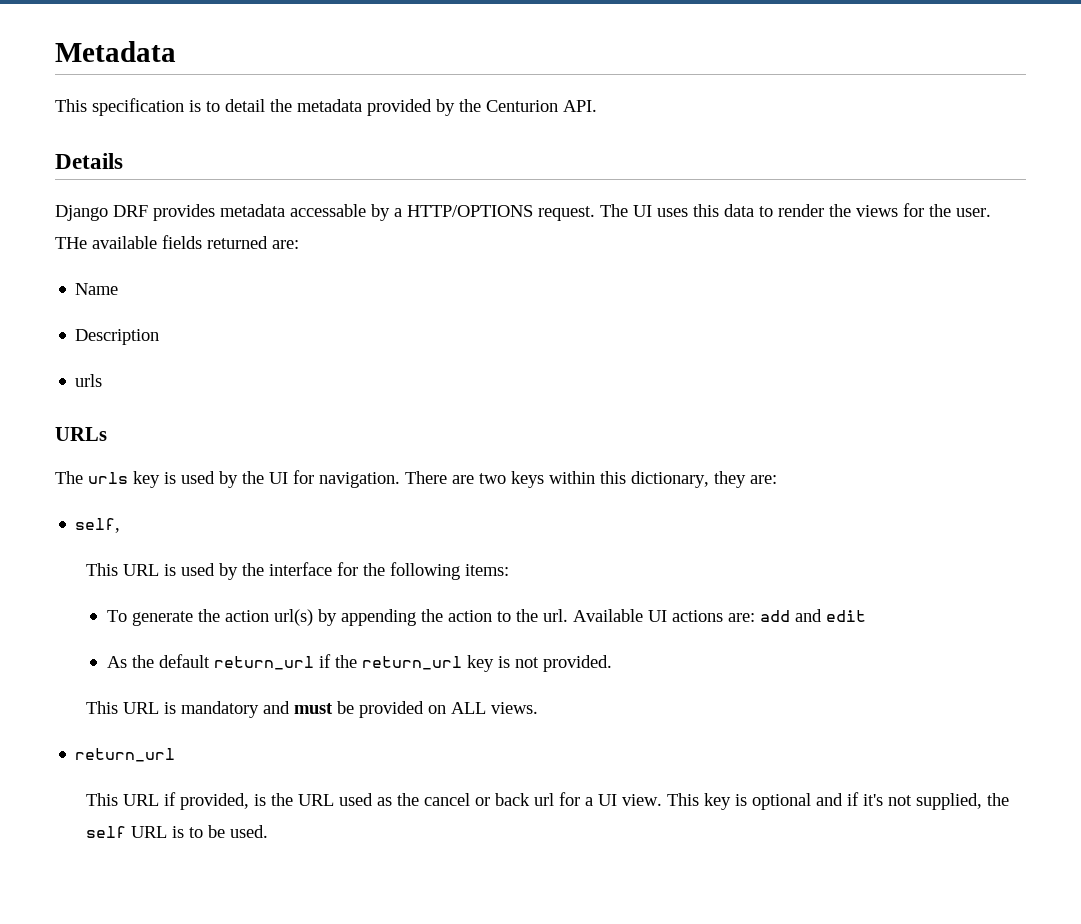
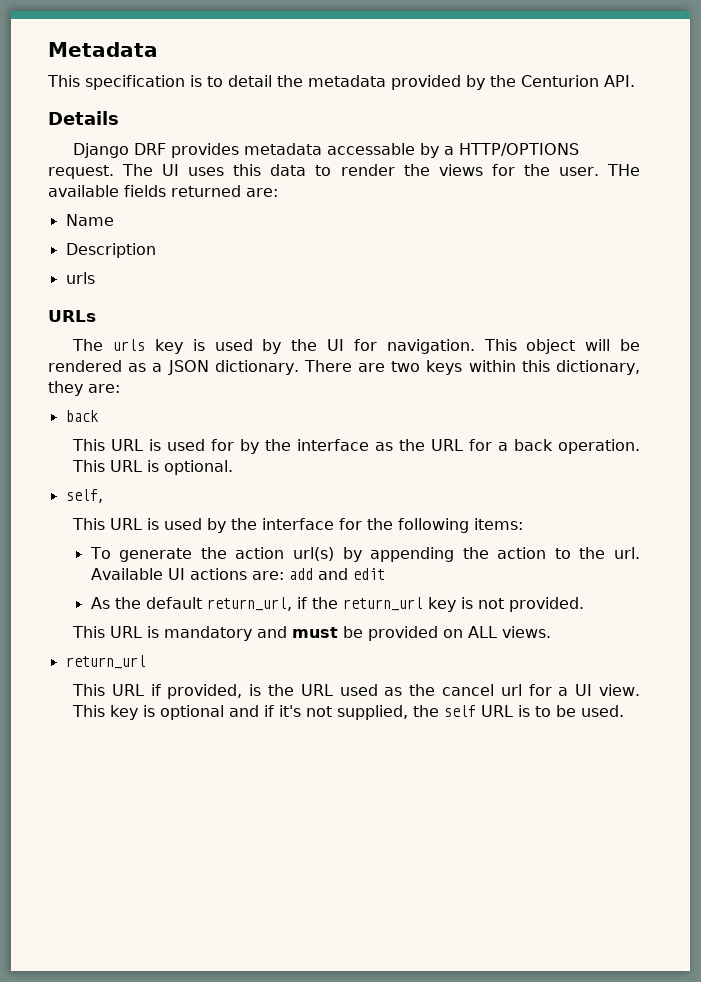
(400, 480) none -> [483,339,640,354] [48,360,299,375] This object will be rendered as a JSON dictionary.
(777, 479) none -> [65,410,98,422] [72,439,640,454] [72,460,234,475] // back // This URL is used for by the interface as the URL for a back operation. This URL is optional.
[213,656,314,670] return_url -> [206,597,292,611] return_url,
[475,793,531,806] or back -> (495, 690) none

